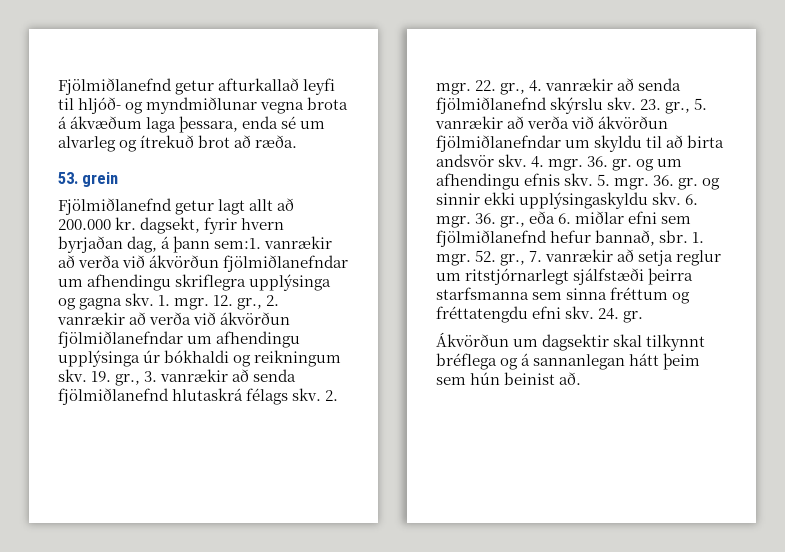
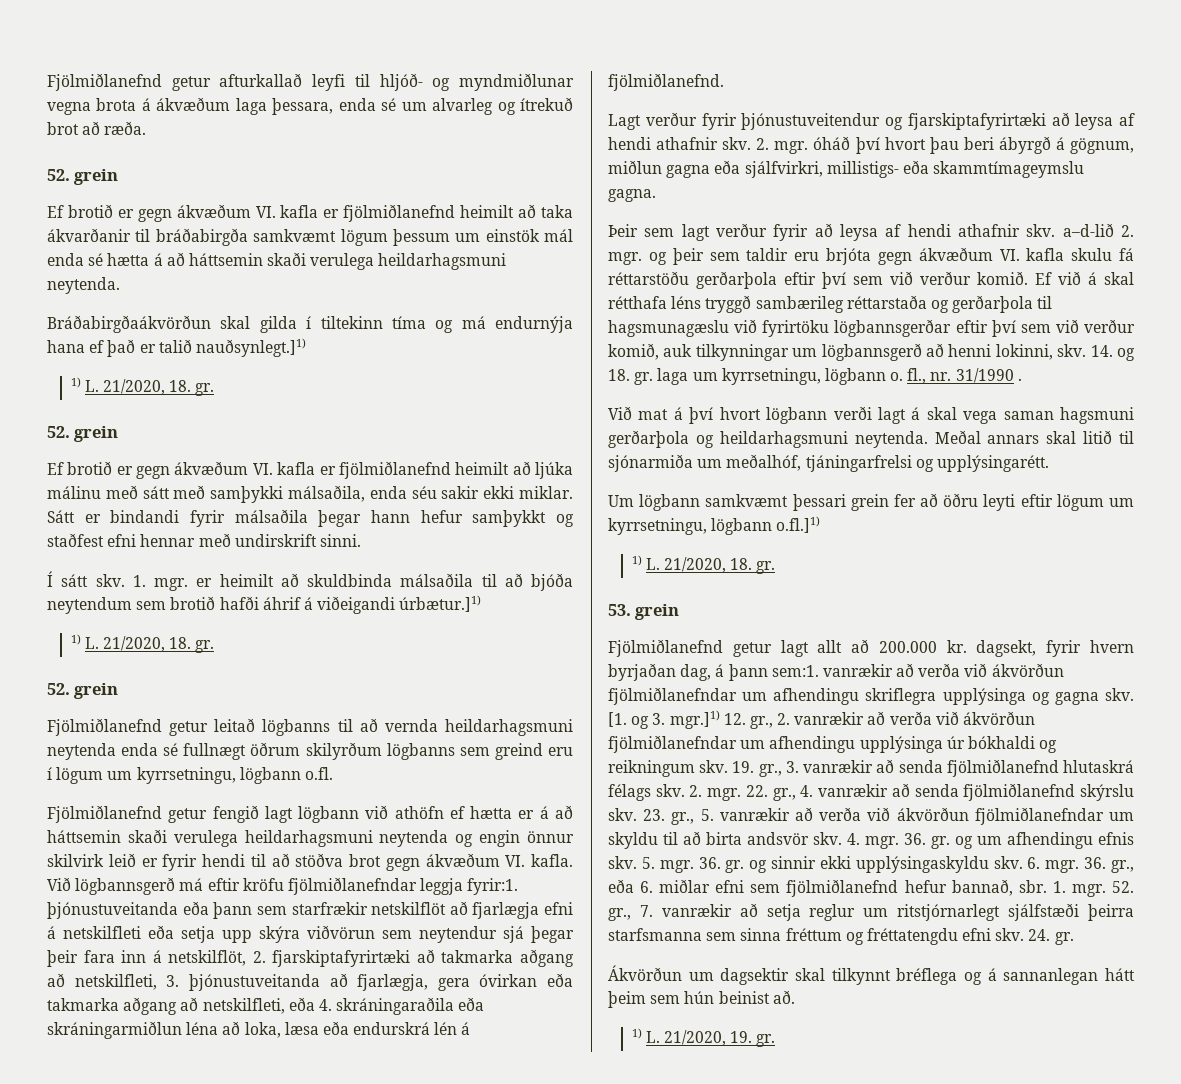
(298, 141) none -> [47,169,119,185] [47,204,573,222] [47,228,573,246] [47,252,507,270] [47,277,120,294] [47,315,573,333] [47,338,306,357] [70,377,215,396] [47,426,119,442] [47,461,573,479] [47,485,573,503] [47,509,574,527] [47,533,361,547] [47,571,573,591] [47,595,482,614] [70,634,215,653] [47,683,119,699] [47,718,574,736] [47,742,574,760] [47,767,333,784] [47,805,573,823] [47,829,574,847] [47,853,573,871] [47,877,519,895] [47,901,573,919] [47,925,574,943] [47,949,574,967] [47,973,573,991] [47,997,485,1015] [47,1021,471,1039] [608,73,724,91] [608,112,1135,130] [608,136,1134,154] [608,160,1085,178] [608,189,656,202] [608,223,1134,241] [608,247,1134,265] [608,271,1134,289] [608,295,1053,313] [608,319,1135,337] [608,343,1135,361] [608,368,1022,385] [608,406,1134,424] [608,430,1134,448] [608,454,1049,472] [608,493,1134,511] [608,516,821,535] [631,555,776,574] // 52. grein // Ef brotið er gegn ákvæðum VI. kafla er fjölmiðlanefnd heimilt að taka ákvarðanir til bráðabirgða samkvæmt lögum þessum um einstök mál enda sé hætta á að háttsemin skaði verulega heildarhagsmuni neytenda. // Bráðabirgðaákvörðun skal gilda í tiltekinn tíma og má endurnýja hana ef það er talið nauðsynlegt.]1) // 1) L. 21/2020, 18. gr. // 52. grein // Ef brotið er gegn ákvæðum VI. kafla er fjölmiðlanefnd heimilt að ljúka málinu með sátt með samþykki málsaðila, enda séu sakir ekki miklar. Sátt er bindandi fyrir málsaðila þegar hann hefur samþykkt og staðfest efni hennar með undirskrift sinni. // Í sátt skv. 1. mgr. er heimilt að skuldbinda málsaðila til að bjóða neytendum sem brotið hafði áhrif á viðeigandi úrbætur.]1) // 1) L. 21/2020, 18. gr. // 52. grein // Fjölmiðlanefnd getur leitað lögbanns til að vernda heildarhagsmuni neytenda enda sé fullnægt öðrum skilyrðum lögbanns sem greind eru í lögum um kyrrsetningu, lögbann o.fl. // Fjölmiðlanefnd getur fengið lagt lögbann við athöfn ef hætta er á að háttsemin skaði verulega heildarhagsmuni neytenda og engin önnur skilvirk leið er fyrir hendi til að stöðva brot gegn ákvæðum VI. kafla. Við lögbannsgerð má eftir kröfu fjölmiðlanefndar leggja fyrir:1. þjónustuveitanda eða þann sem starfrækir netskilflöt að fjarlægja efni á netskilfleti eða setja upp skýra viðvörun sem neytendur sjá þegar þeir fara inn á netskilflöt, 2. fjarskiptafyrirtæki að takmarka aðgang að netskilfleti, 3. þjónustuveitanda að fjarlægja, gera óvirkan eða takmarka aðgang að netskilfleti, eða 4. skráningaraðila eða skráningarmiðlun léna að loka, læsa eða endurskrá lén á fjölmiðlanefnd. // Lagt verður fyrir þjónustuveitendur og fjarskiptafyrirtæki að leysa af hendi athafnir skv. 2. mgr. óháð því hvort þau beri ábyrgð á gögnum, miðlun gagna eða sjálfvirkri, millistigs- eða skammtímageymslu gagna. // Þeir sem lagt verður fyrir að leysa af hendi athafnir skv. a–d-lið 2. mgr. og þeir sem taldir eru brjóta gegn ákvæðum VI. kafla skulu fá réttarstöðu gerðarþola eftir því sem við verður komið. Ef við á skal rétthafa léns tryggð sambærileg réttarstaða og gerðarþola til hagsmunagæslu við fyrirtöku lögbannsgerðar eftir því sem við verður komið, auk tilkynningar um lögbannsgerð að henni lokinni, skv. 14. og 18. gr. laga um kyrrsetningu, lögbann o. fl., nr. 31/1990 . // Við mat á því hvort lögbann verði lagt á skal vega saman hagsmuni gerðarþola og heildarhagsmuni neytenda. Meðal annars skal litið til sjónarmiða um meðalhóf, tjáningarfrelsi og upplýsingarétt. // Um lögbann samkvæmt þessari grein fer að öðru leyti eftir lögum um kyrrsetningu, lögbann o.fl.]1) // 1) L. 21/2020, 18. gr.
[158,295,210,310] 1. mgr. -> [608,710,720,729] [1. og 3. mgr.]1)
(582, 378) none -> [631,1028,776,1047] // 1) L. 21/2020, 19. gr.

